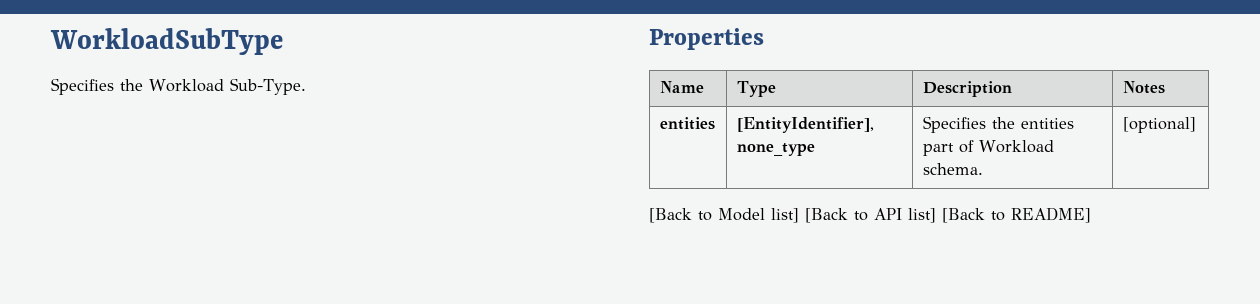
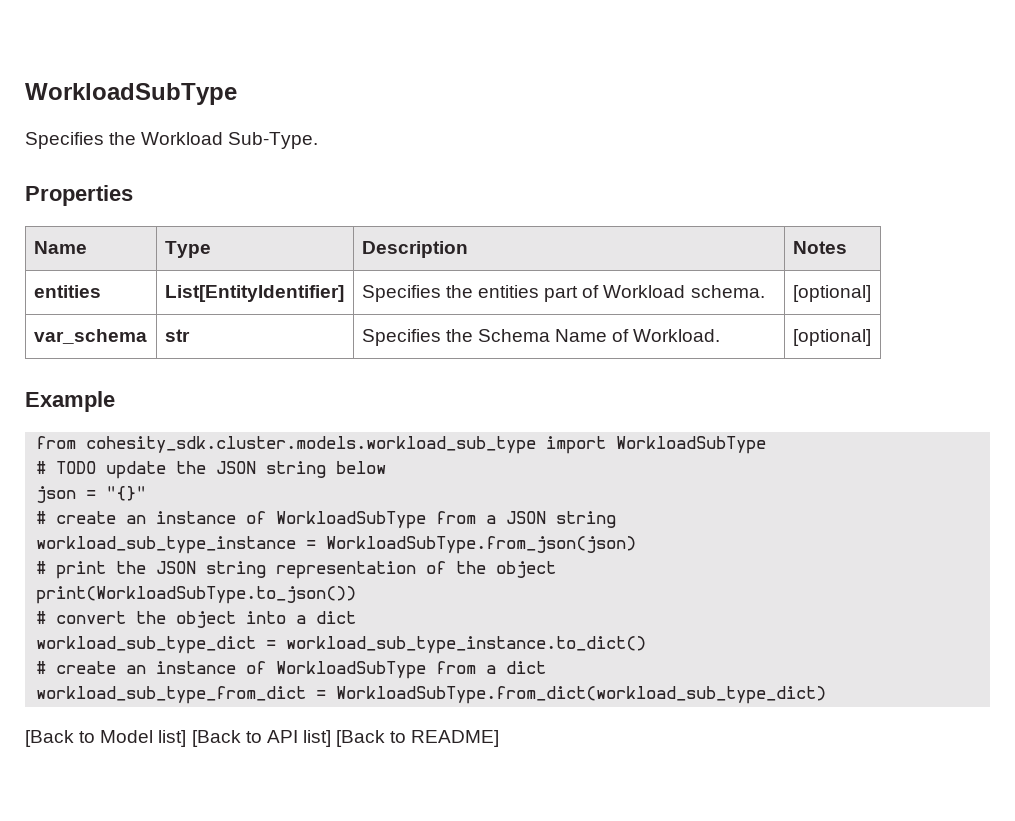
[736,117,874,133] [736,143,815,156] [EntityIdentifier], none_type -> [164,285,344,302] List[EntityIdentifier]
(1196, 125) none -> [33,329,147,344] [164,329,190,342] [361,329,721,346] [792,329,871,346] [25,391,115,412] [36,436,767,454] [36,461,387,479] [36,486,147,503] [36,511,617,529] [36,536,637,554] [36,561,557,579] [36,586,357,604] [36,611,357,628] [36,636,647,654] [36,661,547,679] [36,686,827,704] // var_schema | str | Specifies the Schema Name of Workload. | [optional] // Example // from cohesity_sdk.cluster.models.workload_sub_type import WorkloadSubType // # TODO update the JSON string below // json = "{}" // # create an instance of WorkloadSubType from a JSON string // workload_sub_type_instance = WorkloadSubType.from_json(json) // # print the JSON string representation of the object // print(WorkloadSubType.to_json()) // # convert the object into a dict // workload_sub_type_dict = workload_sub_type_instance.to_dict() // # create an instance of WorkloadSubType from a dict // workload_sub_type_from_dict = WorkloadSubType.from_dict(workload_sub_type_dict)

